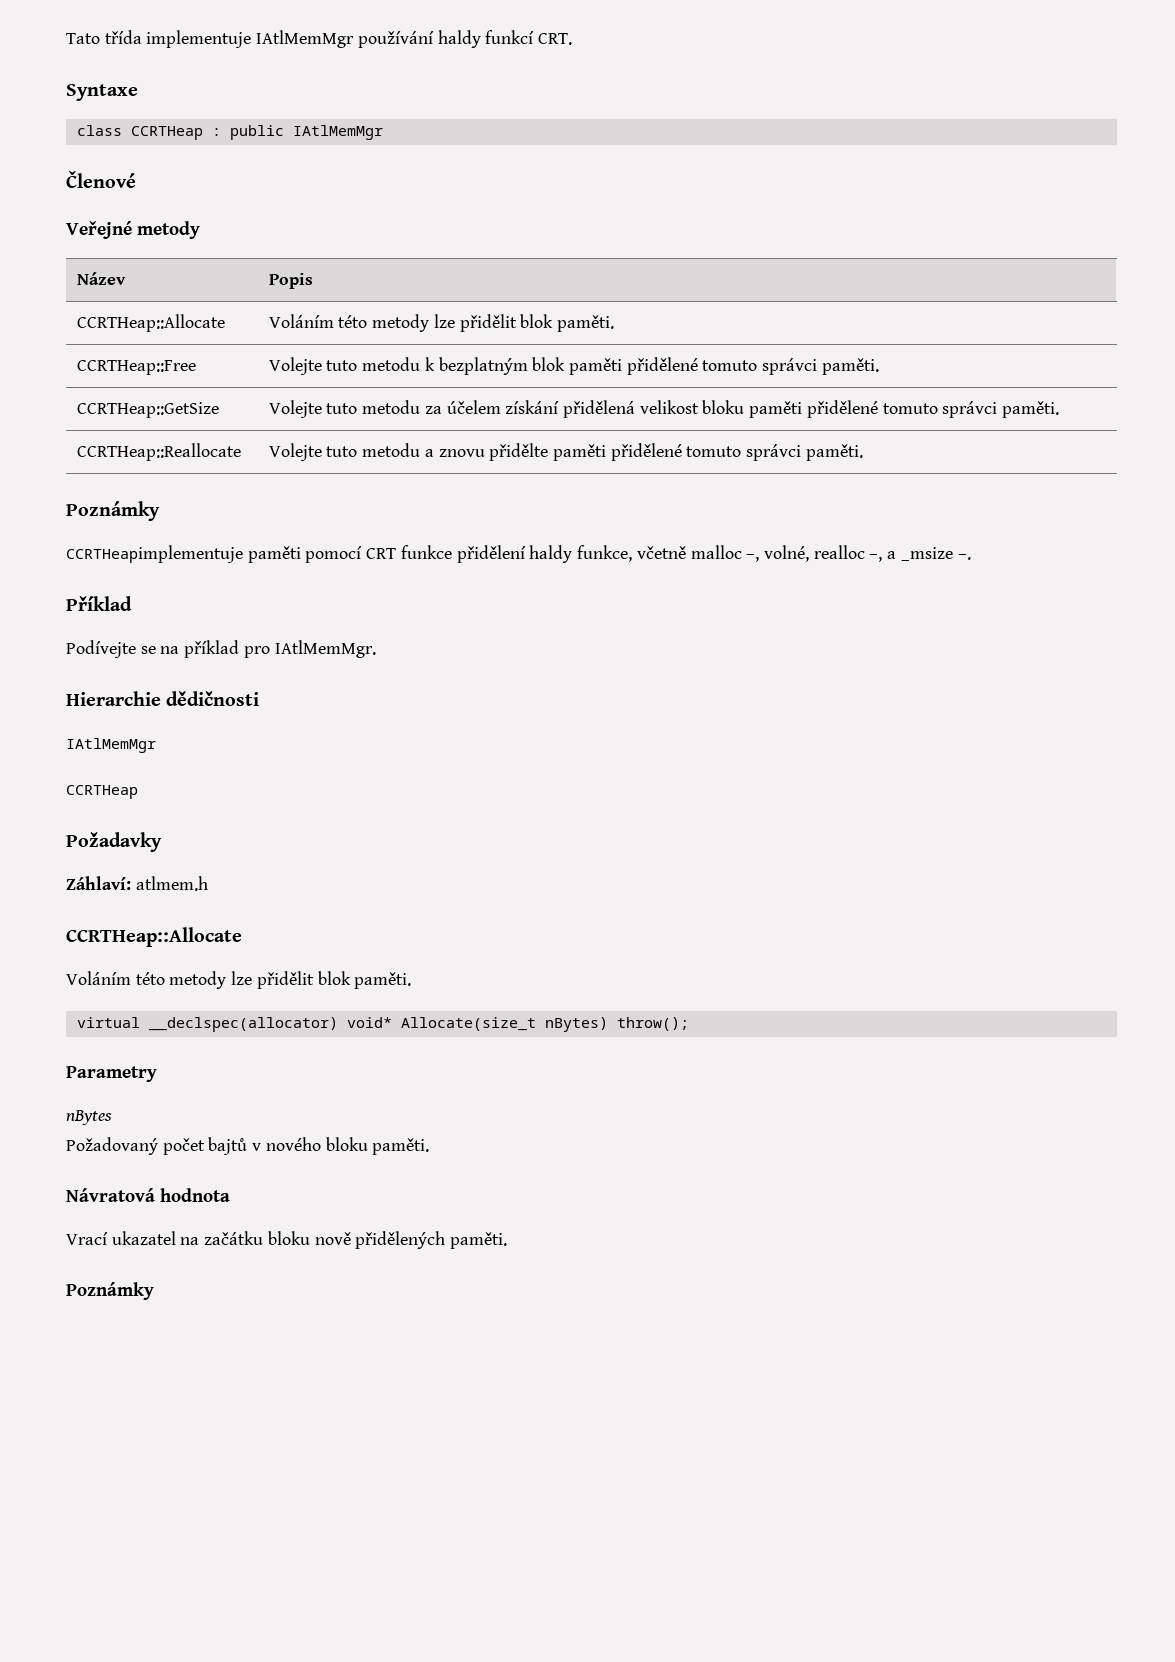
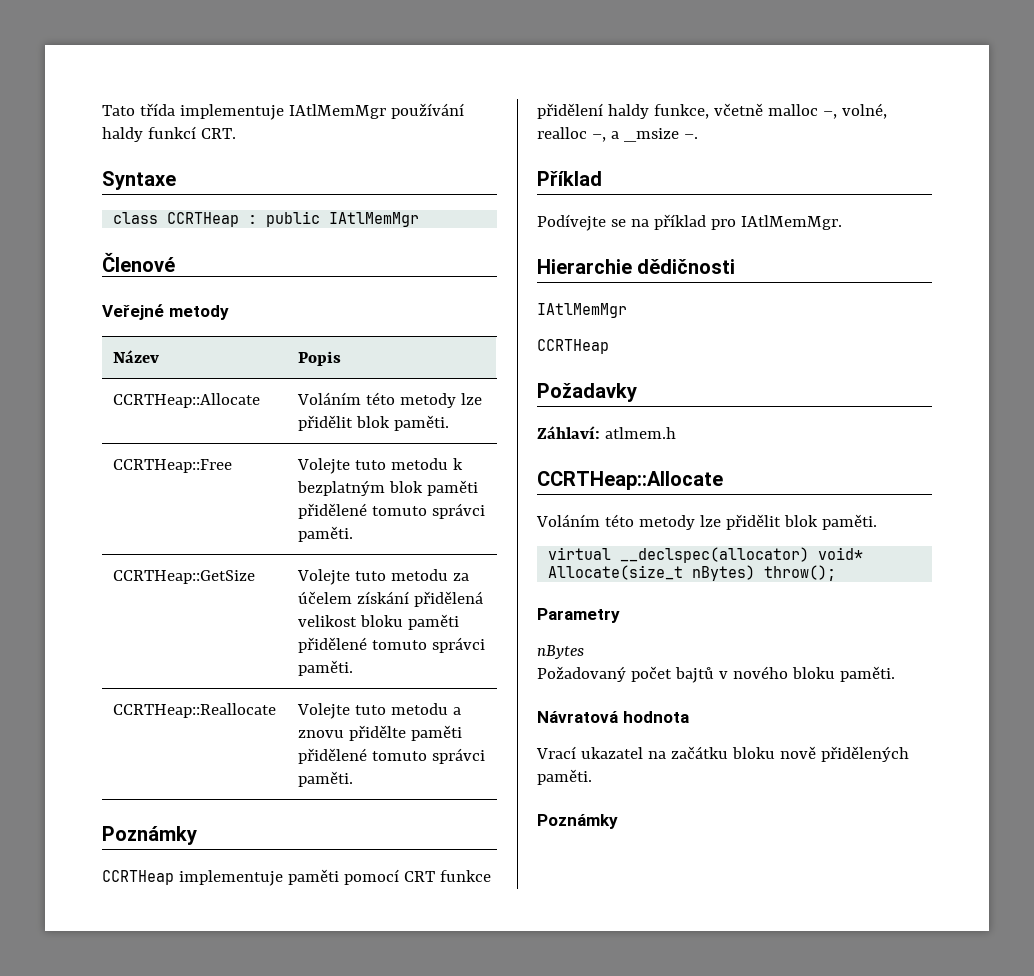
[66,545,243,563] CCRTHeapimplementuje -> [102,870,283,886] CCRTHeap implementuje

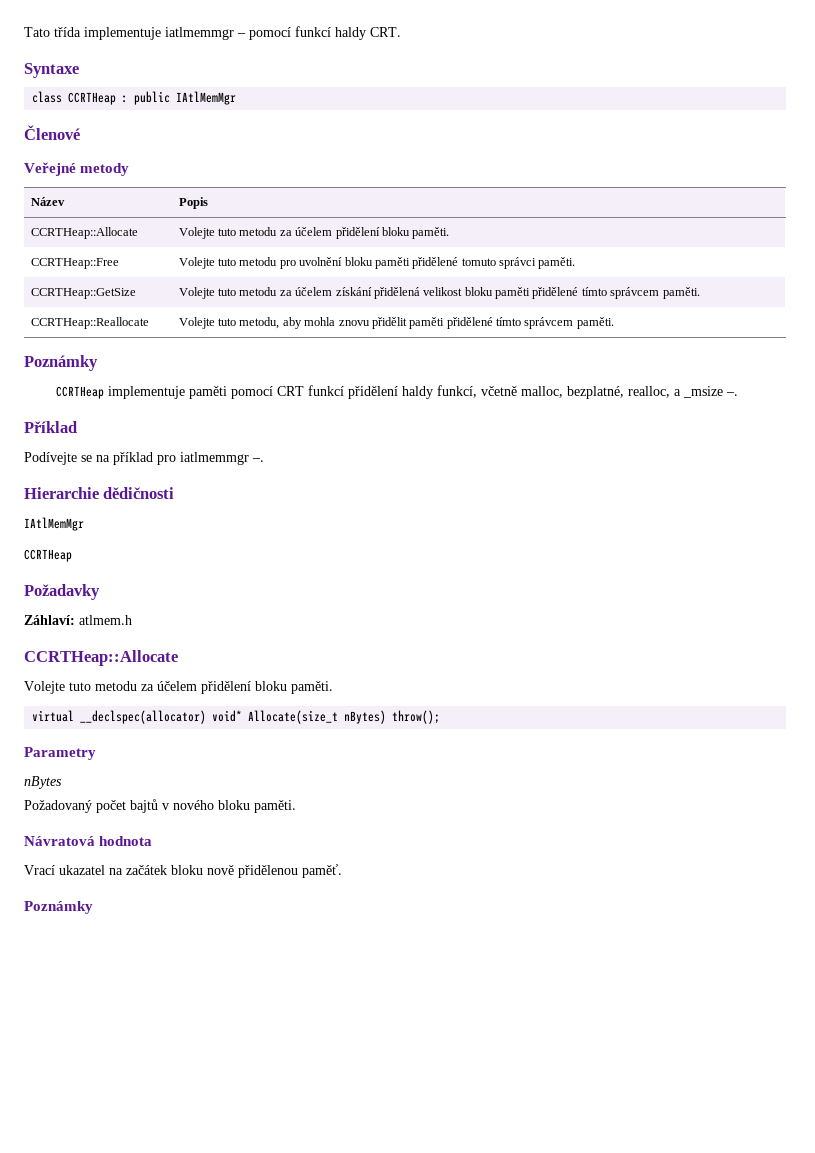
[288,103,464,119] [102,126,196,142] IAtlMemMgr používání haldy funkcí -> [165,26,366,40] iatlmemmgr – pomocí funkcí haldy
[296,392,482,408] [297,415,390,431] Voláním této metody lze přidělit blok -> [178,227,410,239] Volejte tuto metodu za účelem přidělení bloku
[452,458,463,470] [296,480,423,496] k bezplatným blok -> [279,257,373,269] pro uvolnění bloku
[371,637,485,653] tomuto správci -> [581,287,660,299] tímto správcem
[390,703,461,715] [297,725,462,741] [297,748,485,764] metodu a znovu přidělte paměti přidělené tomuto správci -> [239,317,574,329] metodu, aby mohla znovu přidělit paměti přidělené tímto správcem
[439,870,491,882] funkce -> [307,385,344,396] funkcí
[653,103,887,119] [537,127,606,142] funkce, včetně malloc –, volné, realloc –, -> [436,385,670,399] funkcí, včetně malloc, bezplatné, realloc,
[740,215,842,230] IAtlMemMgr. -> [180,452,264,465] iatlmemmgr –.
[536,514,818,530] Voláním této metody lze přidělit blok -> [24,681,287,694] Volejte tuto metodu za účelem přidělení bloku
[670,746,728,759] začátku -> [126,865,167,875] začátek
[820,746,909,762] [537,769,592,785] přidělených paměti. -> [238,864,342,878] přidělenou paměť.

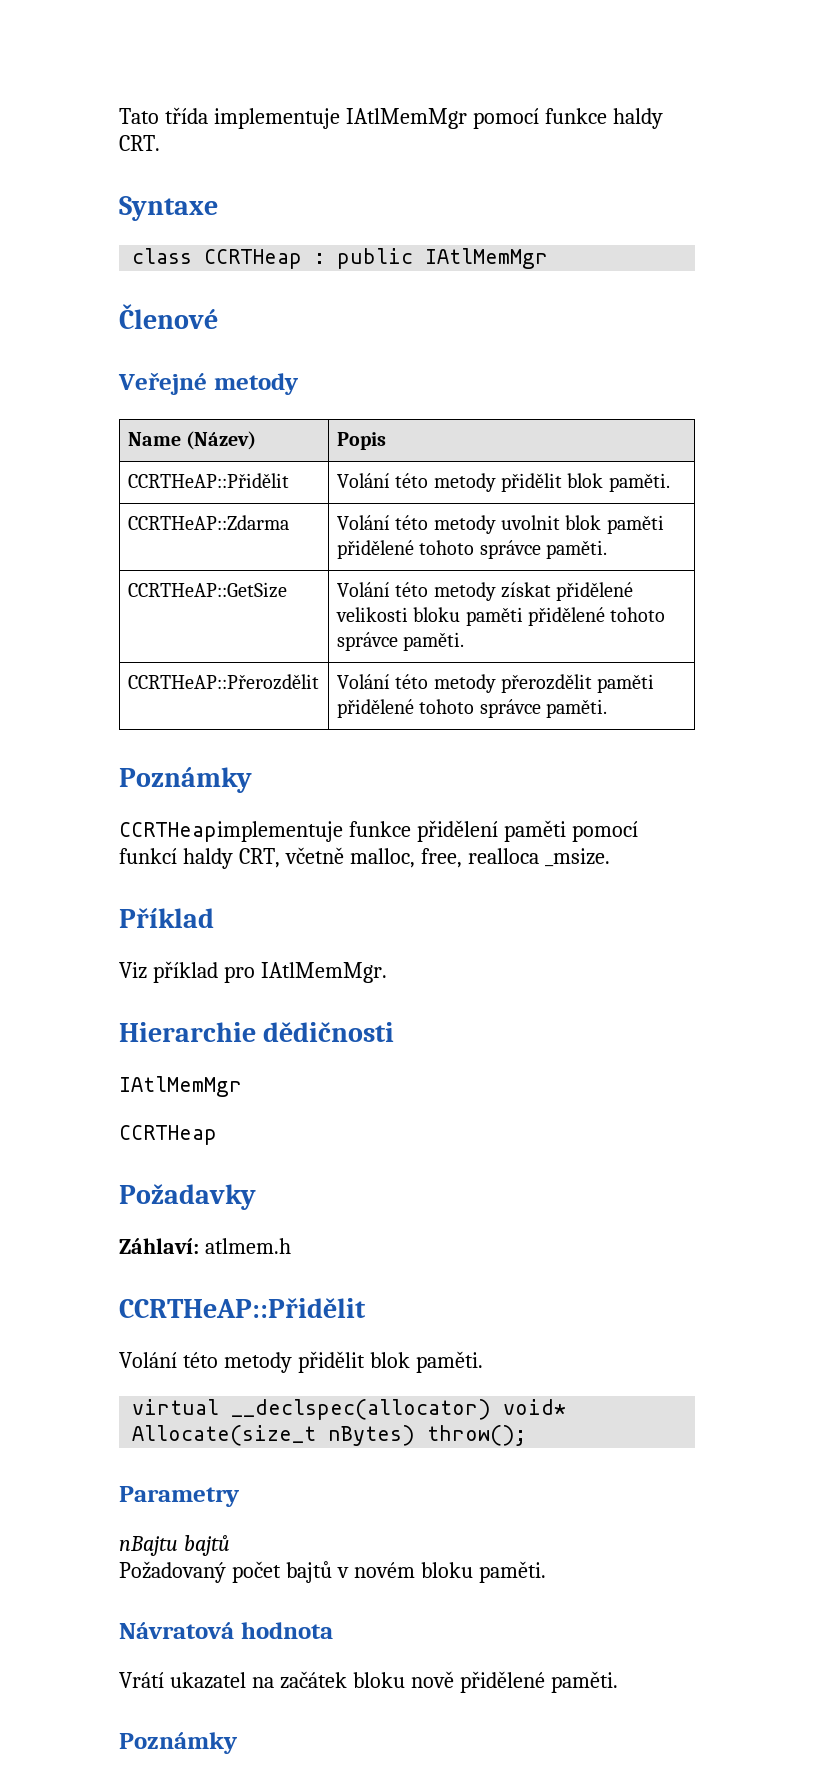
[165,26,331,40] iatlmemmgr – pomocí funkcí -> [345,108,607,129] IAtlMemMgr pomocí funkce
[30,197,65,206] Název -> [127,431,257,450] Name (Název)
[30,227,138,239] [178,227,450,239] [30,258,119,269] [178,257,576,269] [30,288,136,299] [178,287,700,299] [30,317,149,329] [178,317,614,329] [24,355,98,371] [55,385,738,399] [24,421,77,433] [24,452,264,465] CCRTHeap::Allocate | Volejte tuto metodu za účelem přidělení bloku paměti. // CCRTHeap::Free | Volejte tuto metodu pro uvolnění bloku paměti přidělené tomuto správci paměti. // CCRTHeap::GetSize | Volejte tuto metodu za účelem získání přidělená velikost bloku paměti přidělené tímto správcem paměti. // CCRTHeap::Reallocate | Volejte tuto metodu, aby mohla znovu přidělit paměti přidělené tímto správcem paměti. // Poznámky // CCRTHeap implementuje paměti pomocí CRT funkcí přidělení haldy funkcí, včetně malloc, bezplatné, realloc, a _msize –. // Příklad // Podívejte se na příklad pro iatlmemmgr –. -> [127,473,289,488] [336,473,670,492] [127,515,289,530] [336,515,664,534] [336,540,608,559] [127,582,287,598] [336,582,634,601] [335,607,666,626] [336,632,465,651] [127,674,319,690] [336,674,655,693] [336,699,608,718] [119,767,252,793] [119,820,638,842] [119,847,610,869] [119,908,214,928] [119,961,387,983] CCRTHeAP::Přidělit | Volání této metody přidělit blok paměti. // CCRTHeAP::Zdarma | Volání této metody uvolnit blok paměti přidělené tohoto správce paměti. // CCRTHeAP::GetSize | Volání této metody získat přidělené velikosti bloku paměti přidělené tohoto správce paměti. // CCRTHeAP::Přerozdělit | Volání této metody přerozdělit paměti přidělené tohoto správce paměti. // Poznámky // CCRTHeapimplementuje funkce přidělení paměti pomocí funkcí haldy CRT, včetně malloc, free, realloca _msize. // Příklad // Viz příklad pro IAtlMemMgr.
[24,650,178,666] [24,681,287,694] CCRTHeap::Allocate // Volejte tuto metodu za účelem přidělení bloku -> [119,1298,366,1318] [119,1351,410,1373] CCRTHeAP::Přidělit // Volání této metody přidělit blok
[24,776,62,789] nBytes -> [119,1535,230,1556] nBajtu bajtů
[173,800,214,810] nového -> [353,1562,415,1578] novém
[24,865,55,875] Vrací -> [119,1672,164,1688] Vrátí
[238,864,342,878] přidělenou paměť. -> [459,1671,618,1693] přidělené paměti.

